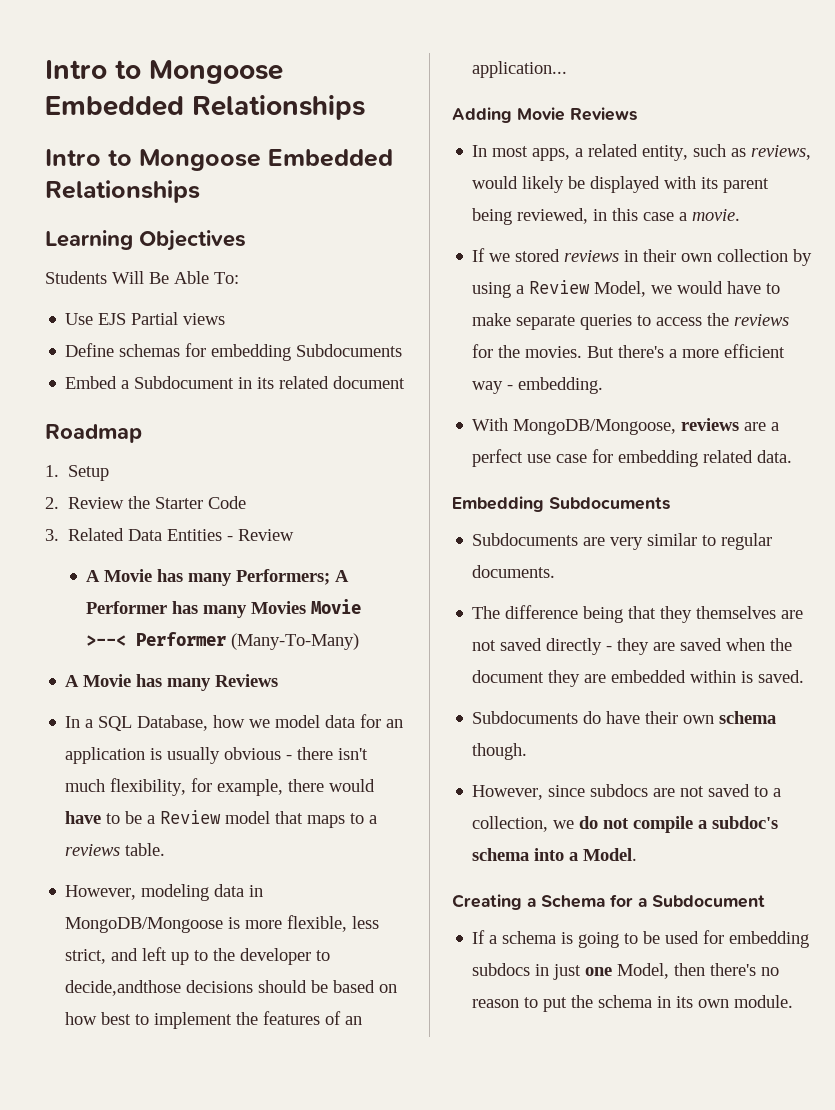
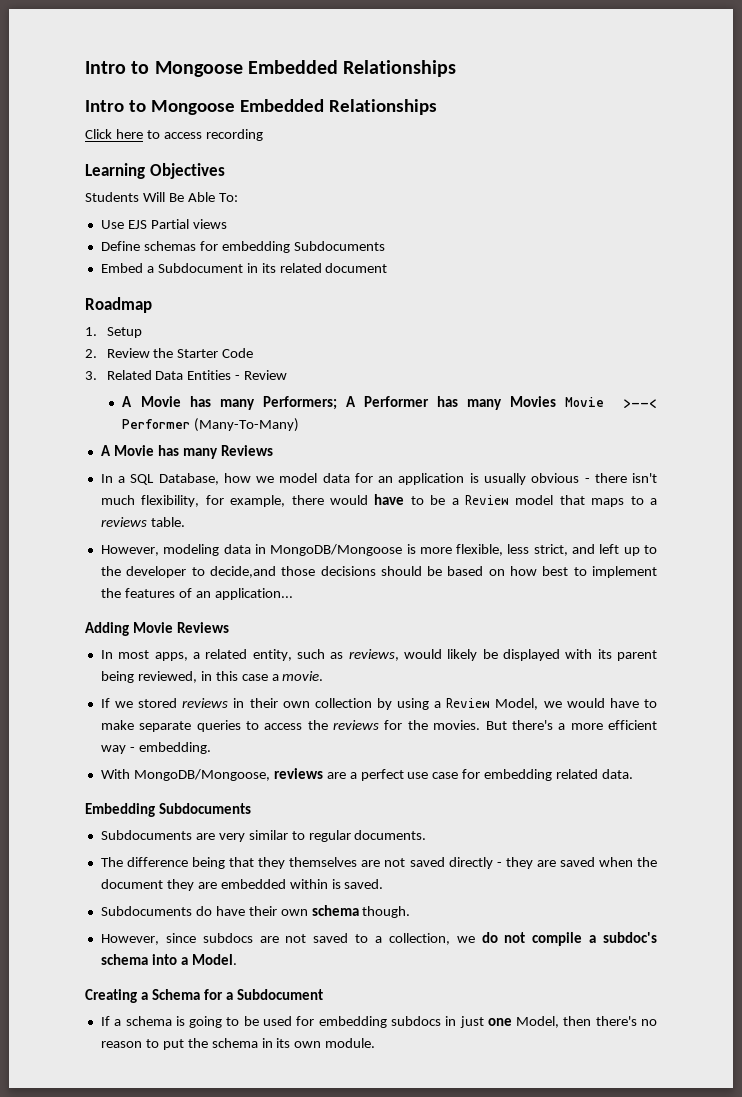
(200, 191) none -> [85,129,263,141] // Click here to access recording
[65,980,182,996] decide,andthose -> [209,566,316,578] decide,and those

